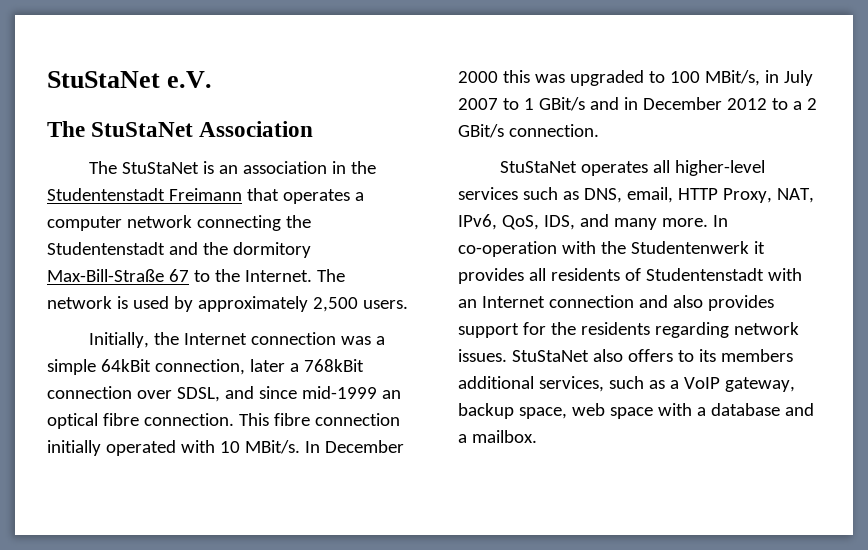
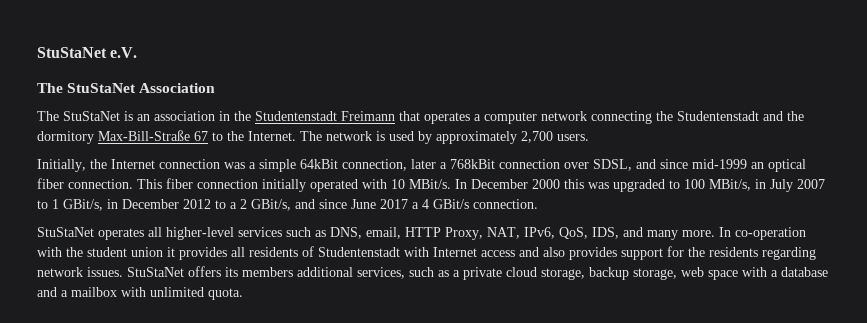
[312,297,358,312] 2,500 -> [521,131,553,143] 2,700
[102,413,139,426] fibre -> [37,178,64,189] fiber
[273,413,310,426] fibre -> [166,178,193,189] fiber
[538,97,619,111] GBit/s and -> [63,199,103,211] GBit/s,
(817, 104) none -> [251,199,429,211] GBit/s, and since June 2017 a 4
[630,241,749,254] Studentenwerk -> [87,247,163,257] student union
[458,295,634,308] an Internet connection -> [433,247,515,257] Internet access
[592,349,694,362] also offers to -> [188,266,221,277] offers
[683,377,795,392] [458,403,567,419] VoIP gateway, backup space, -> [463,267,677,280] private cloud storage, backup storage,
[471,430,537,443] mailbox. -> [71,287,243,300] mailbox with unlimited quota.

